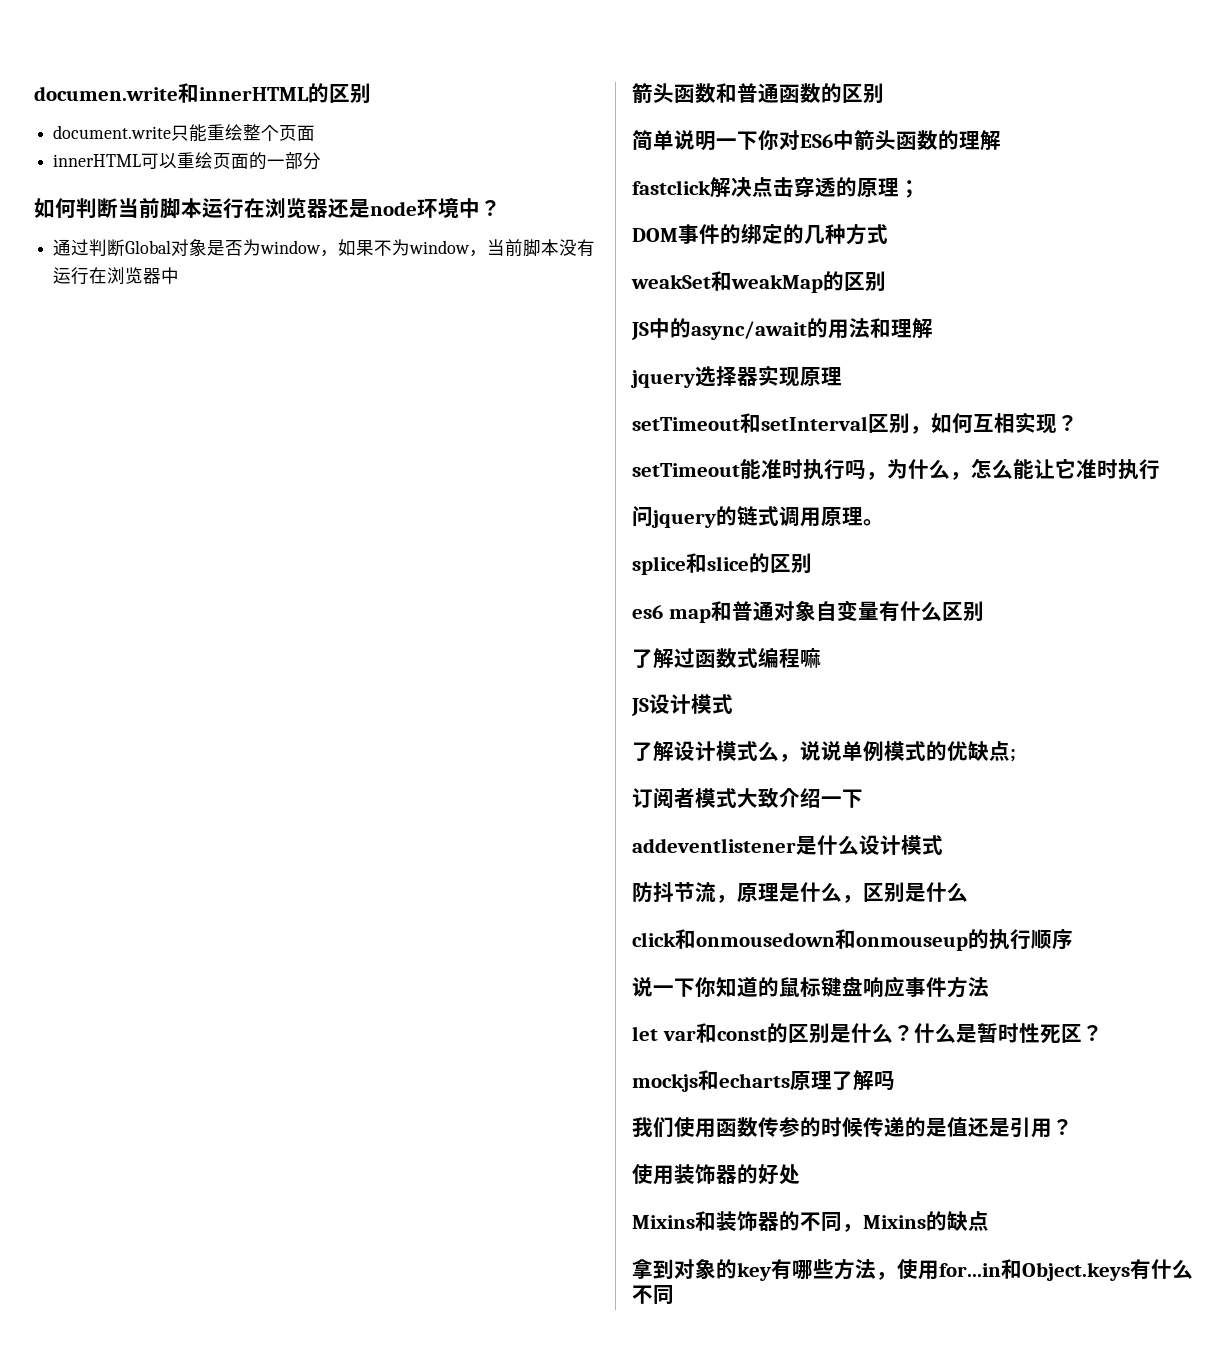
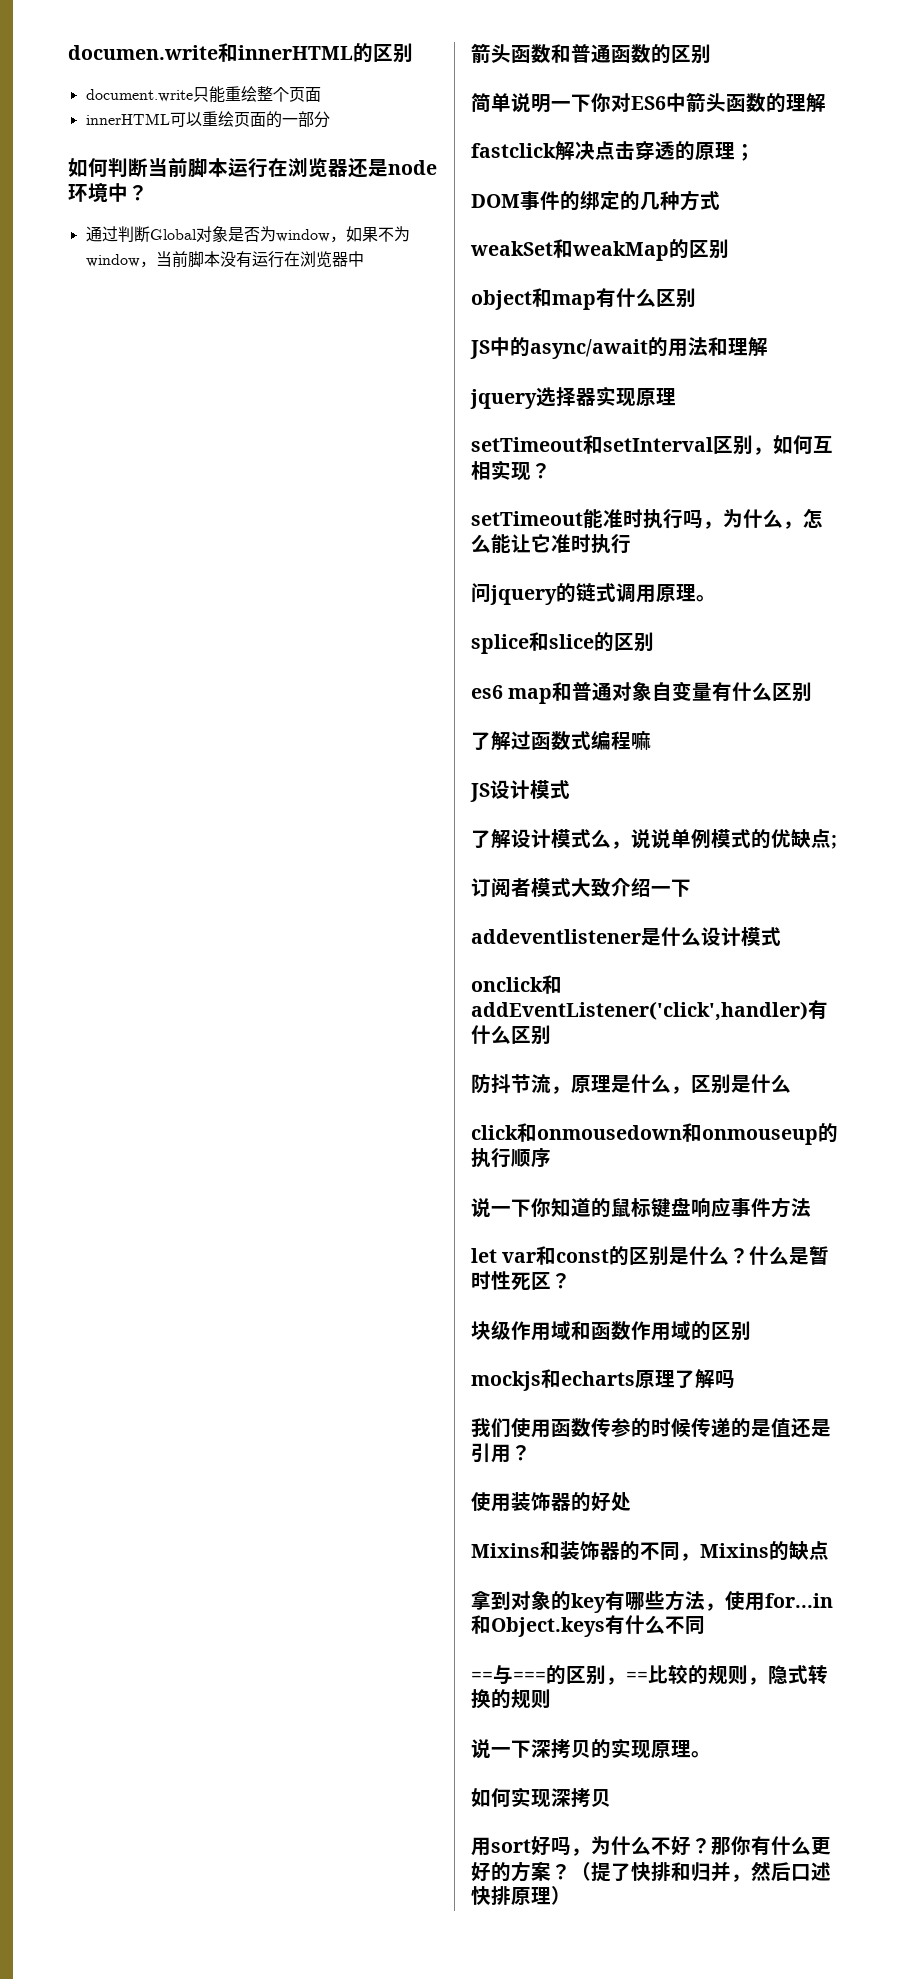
(886, 281) none -> [471,288,696,310] // object和map有什么区别
(943, 845) none -> [471,975,562,994] [471,1000,828,1021] [471,1025,551,1045] // onclick和addEventListener('click',handler)有什么区别
(1103, 1033) none -> [471,1320,751,1341] // 块级作用域和函数作用域的区别
(674, 1295) none -> [471,1664,828,1685] [471,1689,551,1709] [471,1738,711,1759] [471,1787,611,1808] [471,1836,831,1856] [471,1861,831,1882] [471,1886,571,1905] // ==与===的区别，==比较的规则，隐式转换的规则 // 说一下深拷贝的实现原理。 // 如何实现深拷贝 // 用sort好吗，为什么不好？那你有什么更好的方案？（提了快排和归并，然后口述快排原理）

